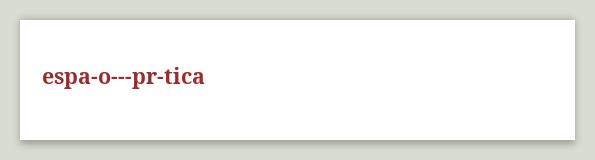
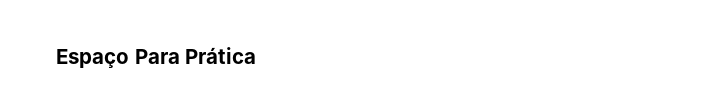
[42,67,205,89] espa-o---pr-tica -> [56,47,257,68] Espaço Para Prática

